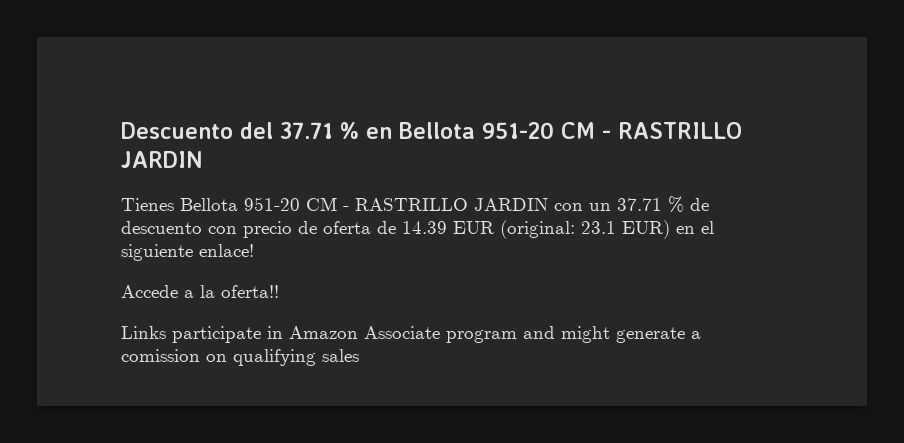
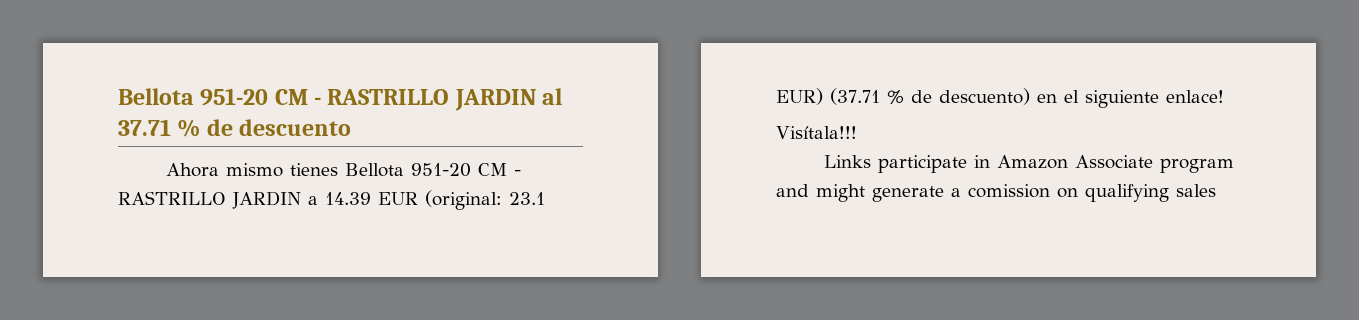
[121,122,742,139] [121,151,202,168] [121,196,709,213] [121,221,396,238] Descuento del 37.71 % en Bellota 951-20 CM - RASTRILLO JARDIN // Tienes Bellota 951-20 CM - RASTRILLO JARDIN con un 37.71 % de descuento con precio de oferta de -> [118,88,563,111] [118,119,352,137] [165,163,521,177] [118,191,318,209] Bellota 951-20 CM - RASTRILLO JARDIN al 37.71 % de descuento // Ahora mismo tienes Bellota 951-20 CM - RASTRILLO JARDIN a
(670, 229) none -> [830,88,1030,105] (37.71 % de descuento)
[121,285,279,298] Accede a la oferta!! -> [776,126,857,139] Visítala!!!

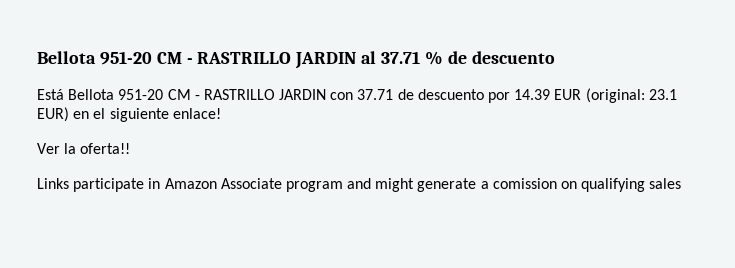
[165,163,521,177] [118,191,318,209] Ahora mismo tienes Bellota 951-20 CM - RASTRILLO JARDIN a -> [37,89,511,103] Está Bellota 951-20 CM - RASTRILLO JARDIN con 37.71 de descuento por
[830,88,1030,105] (37.71 % de descuento) -> (69, 114) none
[776,126,857,139] Visítala!!! -> [37,143,131,154] Ver la oferta!!

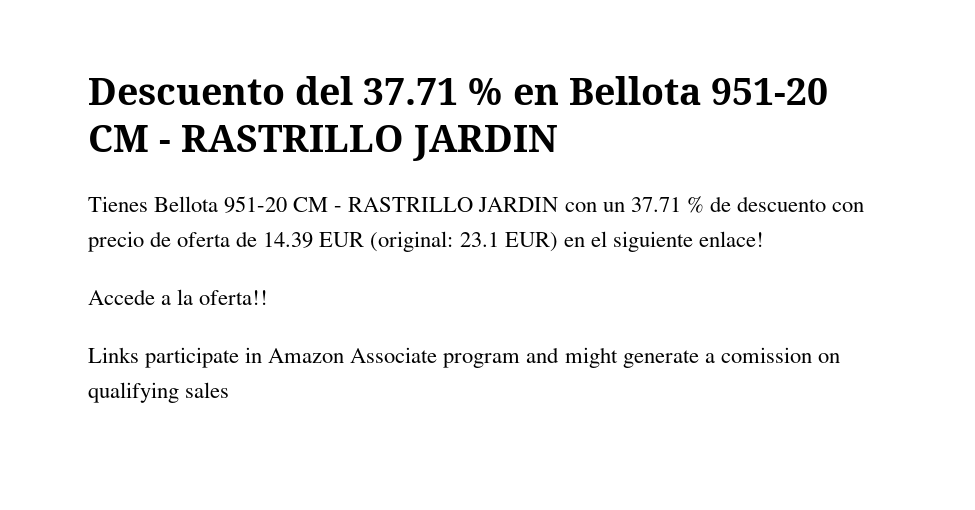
[37,51,555,69] [37,89,64,100] Bellota 951-20 CM - RASTRILLO JARDIN al 37.71 % de descuento // Está -> [88,76,828,105] [88,125,559,161] [88,196,148,212] Descuento del 37.71 % en Bellota 951-20 CM - RASTRILLO JARDIN // Tienes
[357,89,511,103] 37.71 de descuento por -> [602,196,864,213] [88,231,258,252] un 37.71 % de descuento con precio de oferta de
[37,143,60,154] Ver -> [88,289,172,305] Accede a

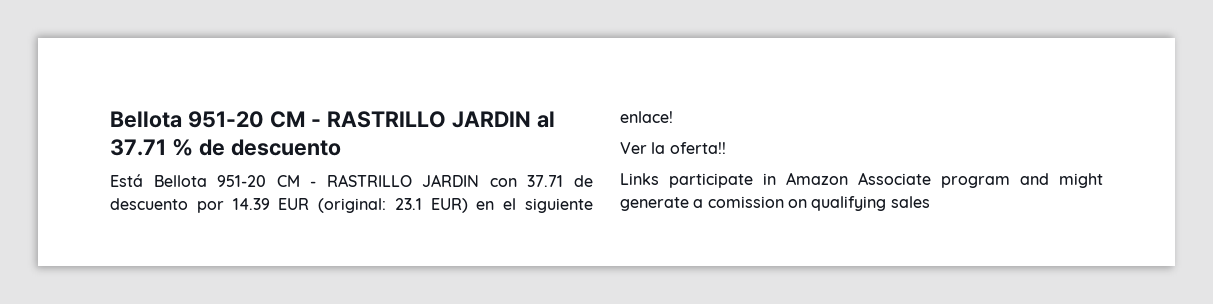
[88,76,828,105] [88,125,559,161] [88,196,148,212] Descuento del 37.71 % en Bellota 951-20 CM - RASTRILLO JARDIN // Tienes -> [110,111,555,128] [110,138,341,156] [110,174,143,187] Bellota 951-20 CM - RASTRILLO JARDIN al 37.71 % de descuento // Está
[602,196,864,213] [88,231,258,252] un 37.71 % de descuento con precio de oferta de -> [527,175,593,187] [110,198,224,213] 37.71 de descuento por
[88,289,172,305] Accede a -> [620,142,647,154] Ver

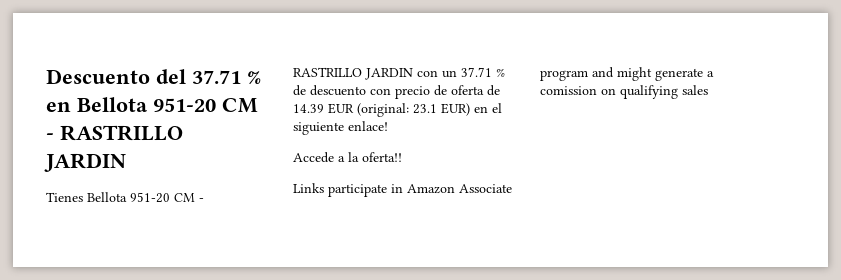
[110,111,555,128] [110,138,341,156] [110,174,143,187] Bellota 951-20 CM - RASTRILLO JARDIN al 37.71 % de descuento // Está -> [46,69,261,84] [46,97,258,113] [46,125,183,141] [44,153,126,172] [46,192,83,202] Descuento del 37.71 % en Bellota 951-20 CM - RASTRILLO JARDIN // Tienes
[527,175,593,187] [110,198,224,213] 37.71 de descuento por -> [442,67,505,78] [293,85,500,99] un 37.71 % de descuento con precio de oferta de
[620,142,647,154] Ver -> [293,152,345,163] Accede a

